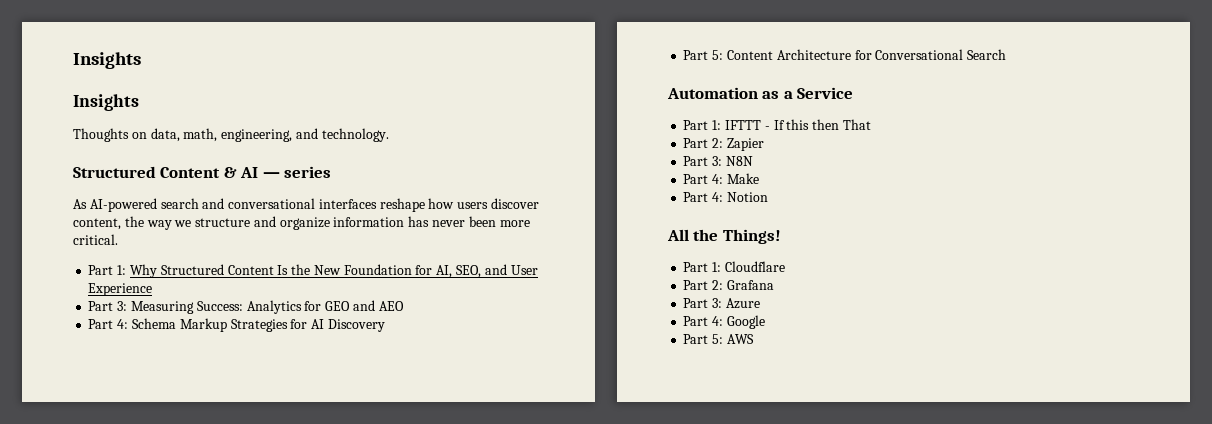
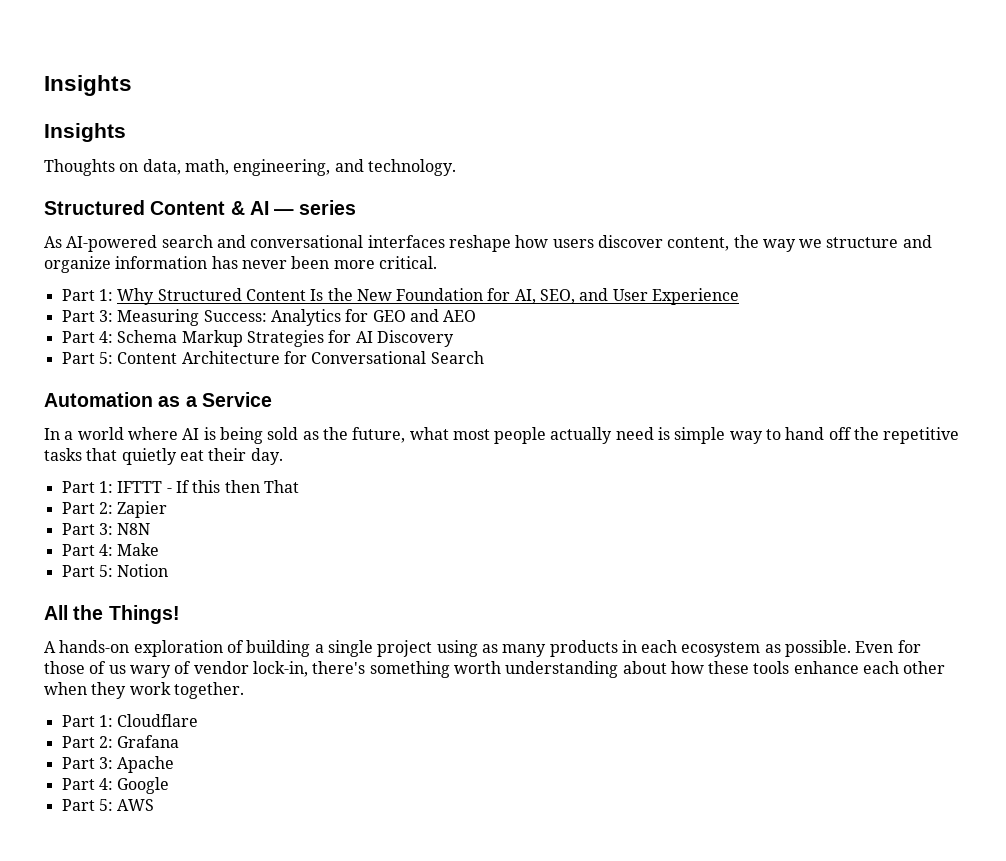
(854, 93) none -> [44,427,960,444] [44,448,283,465] // In a world where AI is being sold as the future, what most people actually need is simple way to hand off the repetitive tasks that quietly eat their day.
[712,192,724,202] 4: -> [98,565,113,577] 5:
(781, 236) none -> [44,640,921,657] [44,661,946,678] [44,682,244,699] // A hands-on exploration of building a single project using as many products in each ecosystem as possible. Even for those of us wary of vendor lock-in, there's something worth understanding about how these tools enhance each other when they work together.
[725,298,760,309] Azure -> [117,756,175,773] Apache

